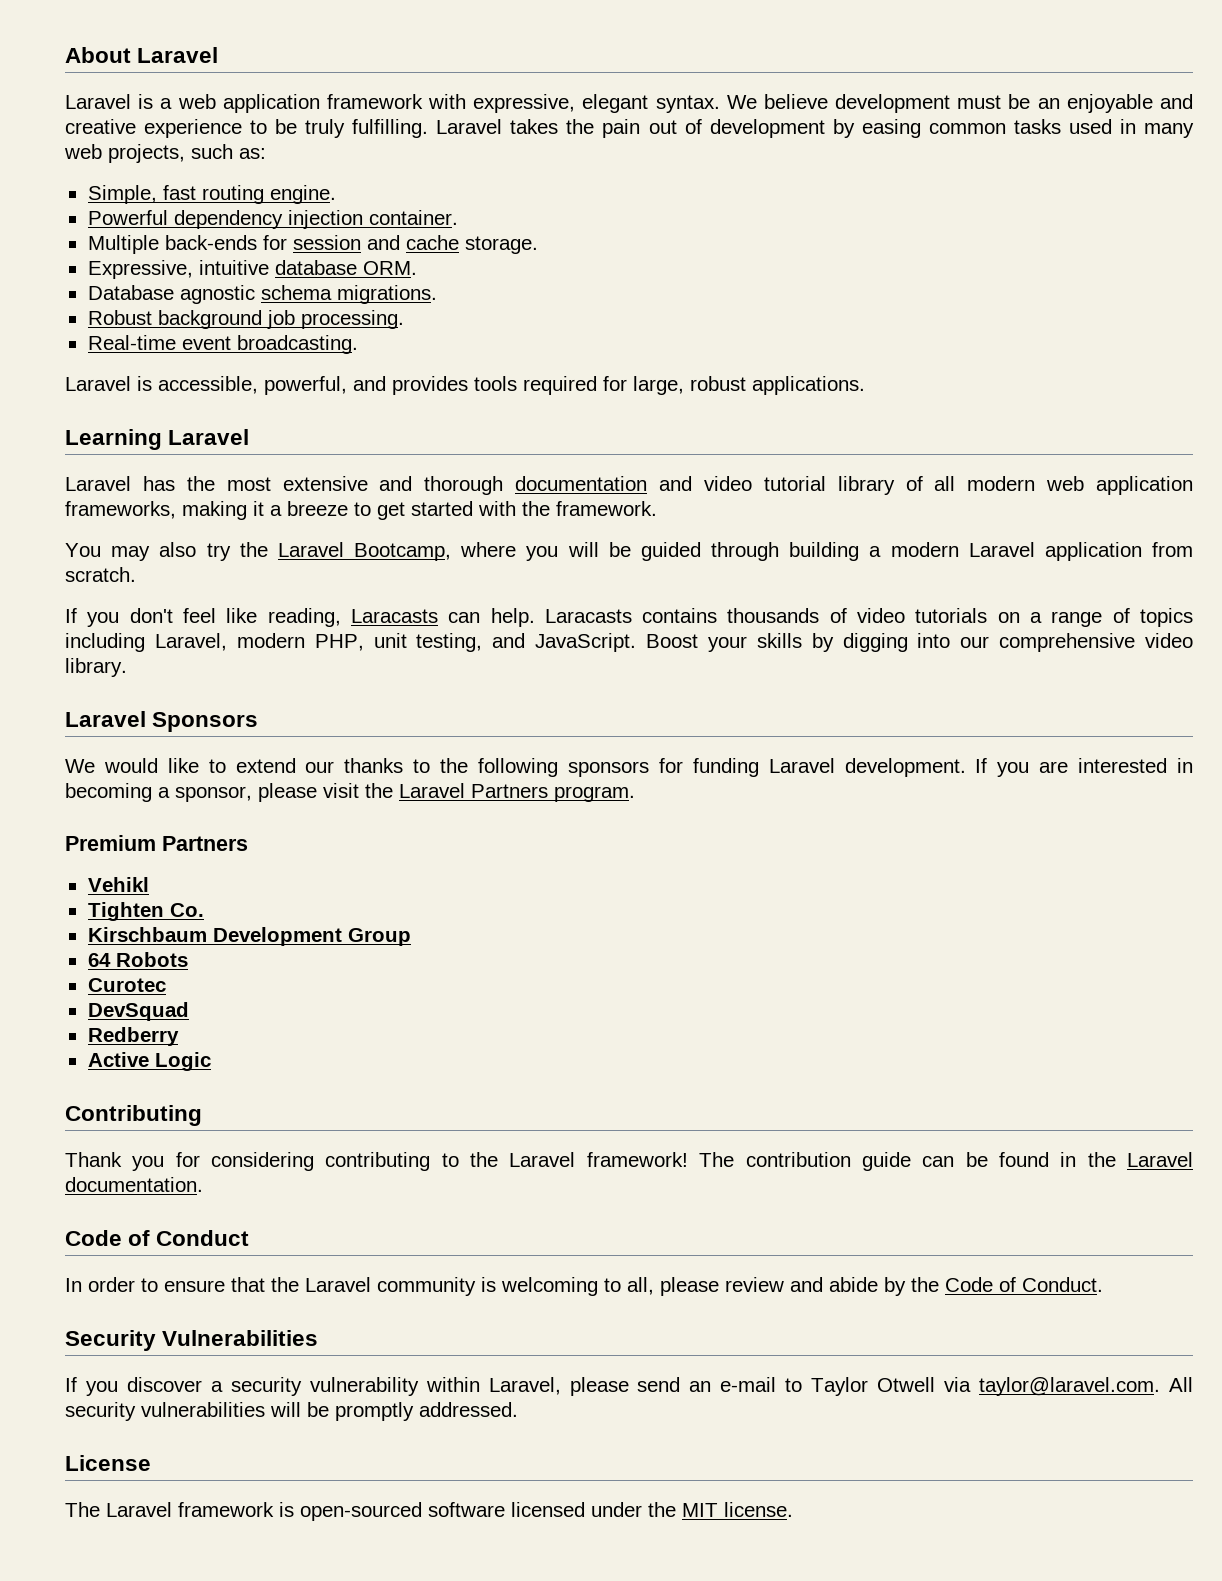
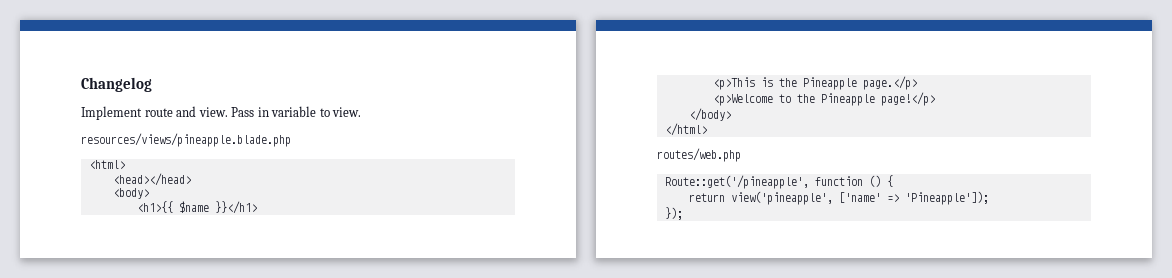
[65,47,219,63] [65,94,1193,113] [65,119,1194,138] [64,144,266,163] [87,185,336,204] [87,210,458,229] [87,235,538,254] [87,260,417,279] [87,285,437,304] [87,310,404,329] [87,335,358,354] [65,376,865,395] [65,429,250,450] [65,476,1193,495] [65,501,657,520] [65,542,1193,561] [65,567,136,582] [65,608,1193,627] [65,633,1193,652] [65,658,127,677] [65,711,259,732] [65,758,1194,777] [65,783,635,802] [65,835,248,851] [87,877,149,892] [87,902,204,921] [87,927,411,946] [87,952,188,967] [87,978,166,992] [87,1002,189,1021] [87,1027,179,1046] [87,1052,211,1071] [65,1105,202,1126] [65,1152,1194,1171] [65,1177,203,1192] [65,1230,250,1246] [65,1277,1103,1296] [65,1330,319,1351] [65,1377,1194,1396] [65,1402,518,1421] [65,1455,151,1471] [65,1502,793,1521] About Laravel // Laravel is a web application framework with expressive, elegant syntax. We believe development must be an enjoyable and creative experience to be truly fulfilling. Laravel takes the pain out of development by easing common tasks used in many web projects, such as: // Simple, fast routing engine. // Powerful dependency injection container. // Multiple back-ends for session and cache storage. // Expressive, intuitive database ORM. // Database agnostic schema migrations. // Robust background job processing. // Real-time event broadcasting. // Laravel is accessible, powerful, and provides tools required for large, robust applications. // Learning Laravel // Laravel has the most extensive and thorough documentation and video tutorial library of all modern web application frameworks, making it a breeze to get started with the framework. // You may also try the Laravel Bootcamp, where you will be guided through building a modern Laravel application from scratch. // If you don't feel like reading, Laracasts can help. Laracasts contains thousands of video tutorials on a range of topics including Laravel, modern PHP, unit testing, and JavaScript. Boost your skills by digging into our comprehensive video library. // Laravel Sponsors // We would like to extend our thanks to the following sponsors for funding Laravel development. If you are interested in becoming a sponsor, please visit the Laravel Partners program. // Premium Partners // Vehikl // Tighten Co. // Kirschbaum Development Group // 64 Robots // Curotec // DevSquad // Redberry // Active Logic // Contributing // Thank you for considering contributing to the Laravel framework! The contribution guide can be found in the Laravel documentation. // Code of Conduct // In order to ensure that the Laravel community is welcoming to all, please review and abide by the Code of Conduct. // Security Vulnerabilities // If you discover a security vulnerability within Laravel, please send an e-mail to Taylor Otwell via taylor@laravel.com. All security vulnerabilities will be promptly addressed. // License // The Laravel framework is open-sourced software licensed under the MIT license. -> [81,77,152,92] [81,106,362,120] [81,133,291,147] [88,160,125,169] [112,173,191,186] [112,188,149,199] [136,201,257,214] [712,76,917,90] [712,92,935,106] [688,108,731,121] [664,123,707,136] [657,148,741,162] [664,175,893,189] [688,191,989,205] [664,207,683,220] Changelog // Implement route and view. Pass in variable to view. // resources/views/pineapple.blade.php // <html> // <head></head> // <body> // <h1>{{ $name }}</h1> // <p>This is the Pineapple page.</p> // <p>Welcome to the Pineapple page!</p> // </body> // </html> // routes/web.php // Route::get('/pineapple', function () { // return view('pineapple', ['name' => 'Pineapple']); // });

